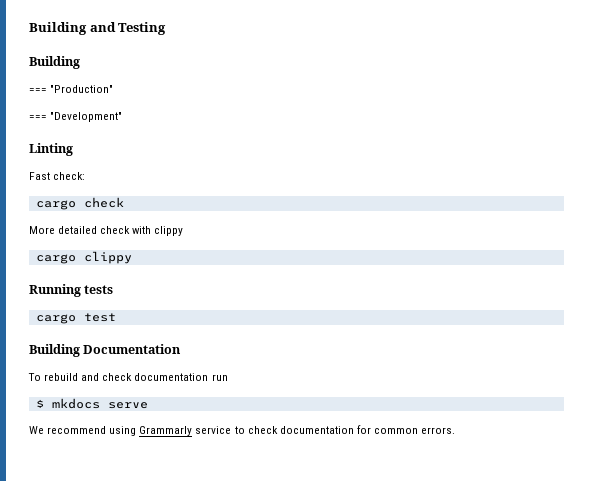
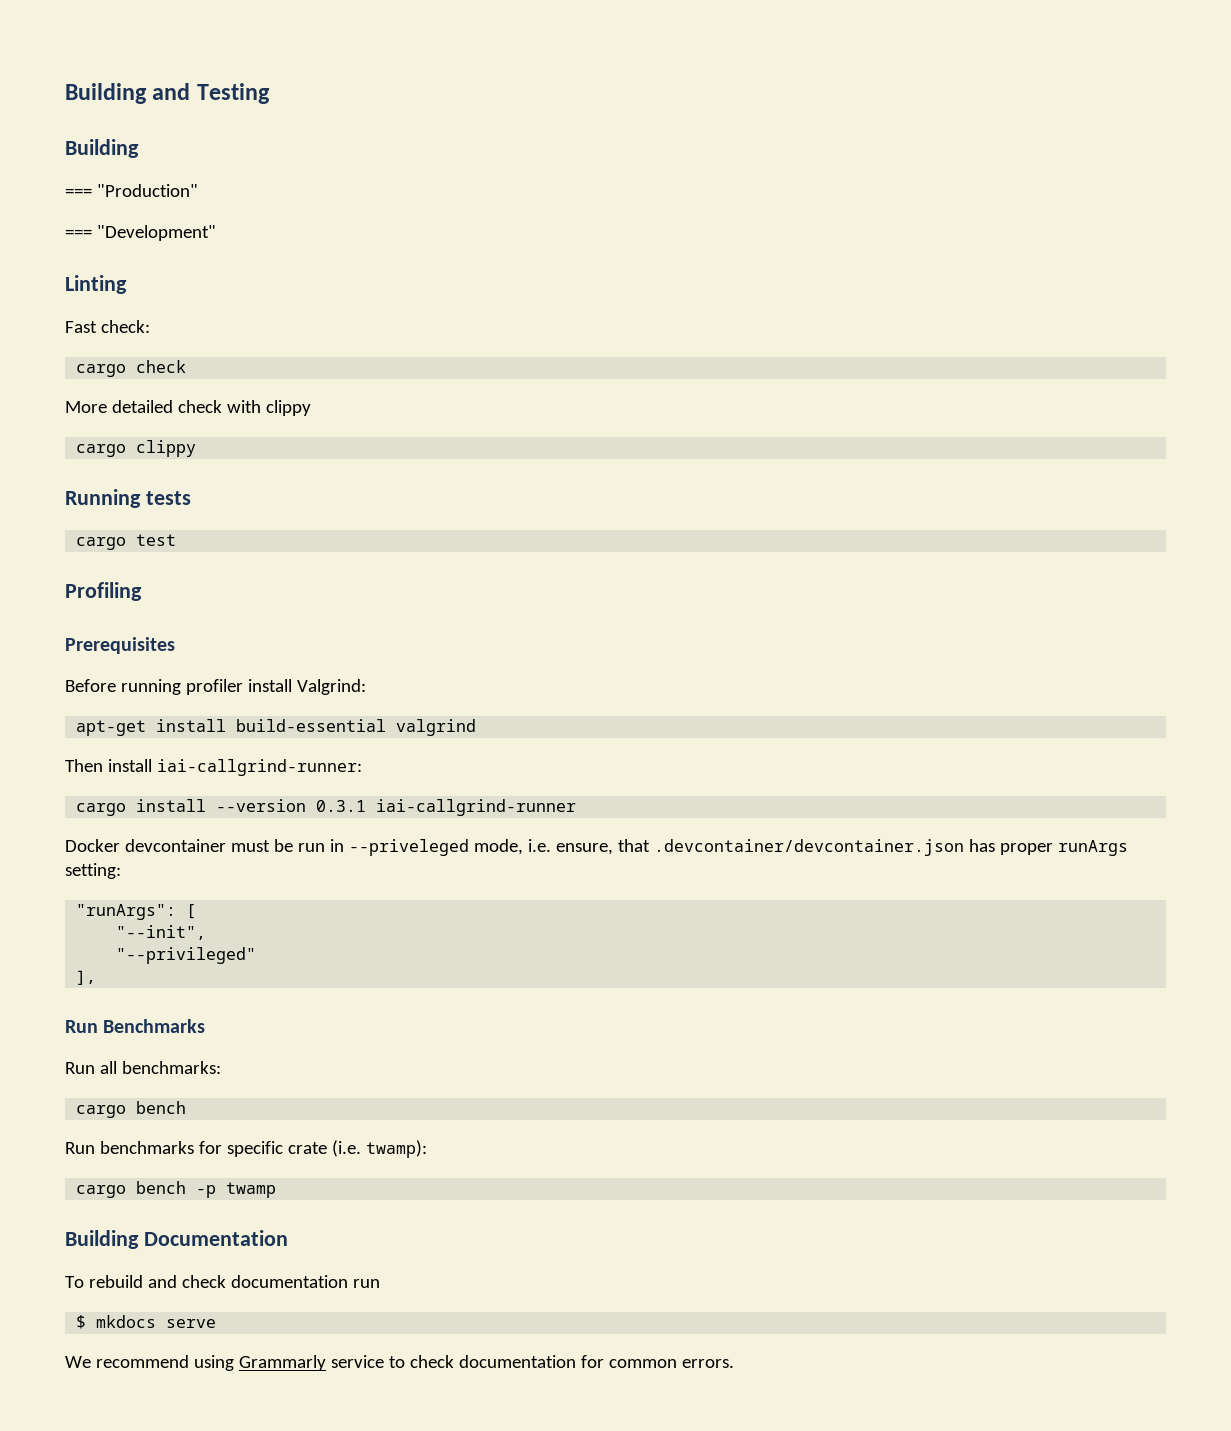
(116, 317) none -> [65,582,142,601] [65,637,175,654] [65,679,366,695] [76,719,477,736] [65,759,362,776] [76,799,577,816] [65,839,1128,856] [65,863,121,879] [76,904,197,920] [116,925,207,940] [116,947,257,964] [76,970,97,985] [65,1019,206,1033] [65,1061,221,1074] [76,1101,187,1118] [65,1140,427,1158] [76,1181,277,1198] // Profiling // Prerequisites // Before running profiler install Valgrind: // apt-get install build-essential valgrind // Then install iai-callgrind-runner: // cargo install --version 0.3.1 iai-callgrind-runner // Docker devcontainer must be run in --priveleged mode, i.e. ensure, that .devcontainer/devcontainer.json has proper runArgs setting: // "runArgs": [ // "--init", // "--privileged" // ], // Run Benchmarks // Run all benchmarks: // cargo bench // Run benchmarks for specific crate (i.e. twamp): // cargo bench -p twamp

